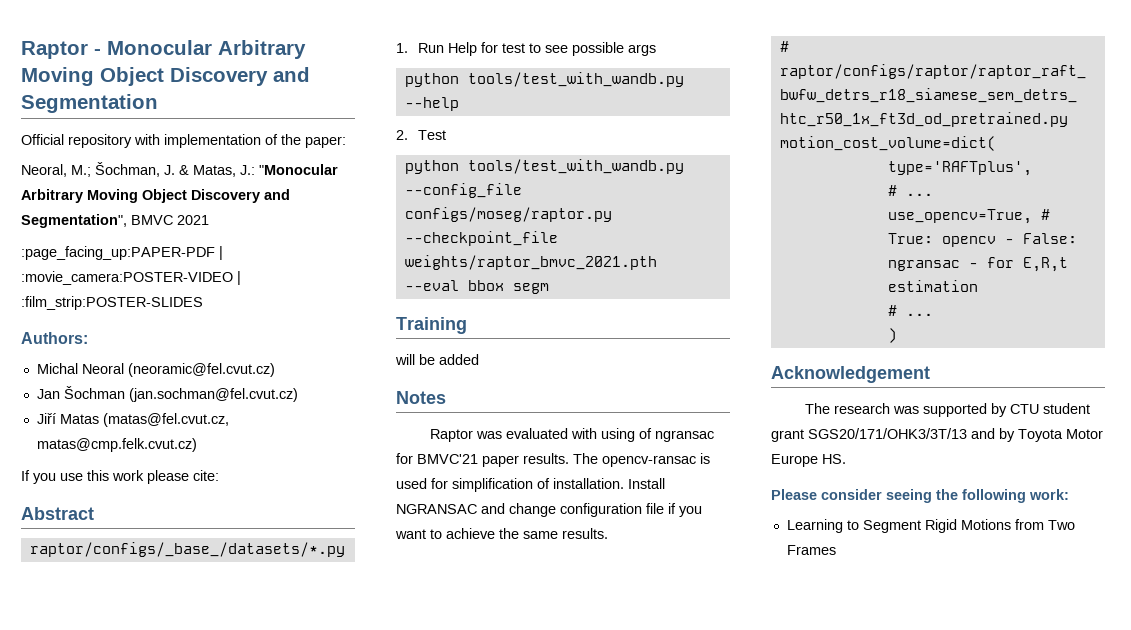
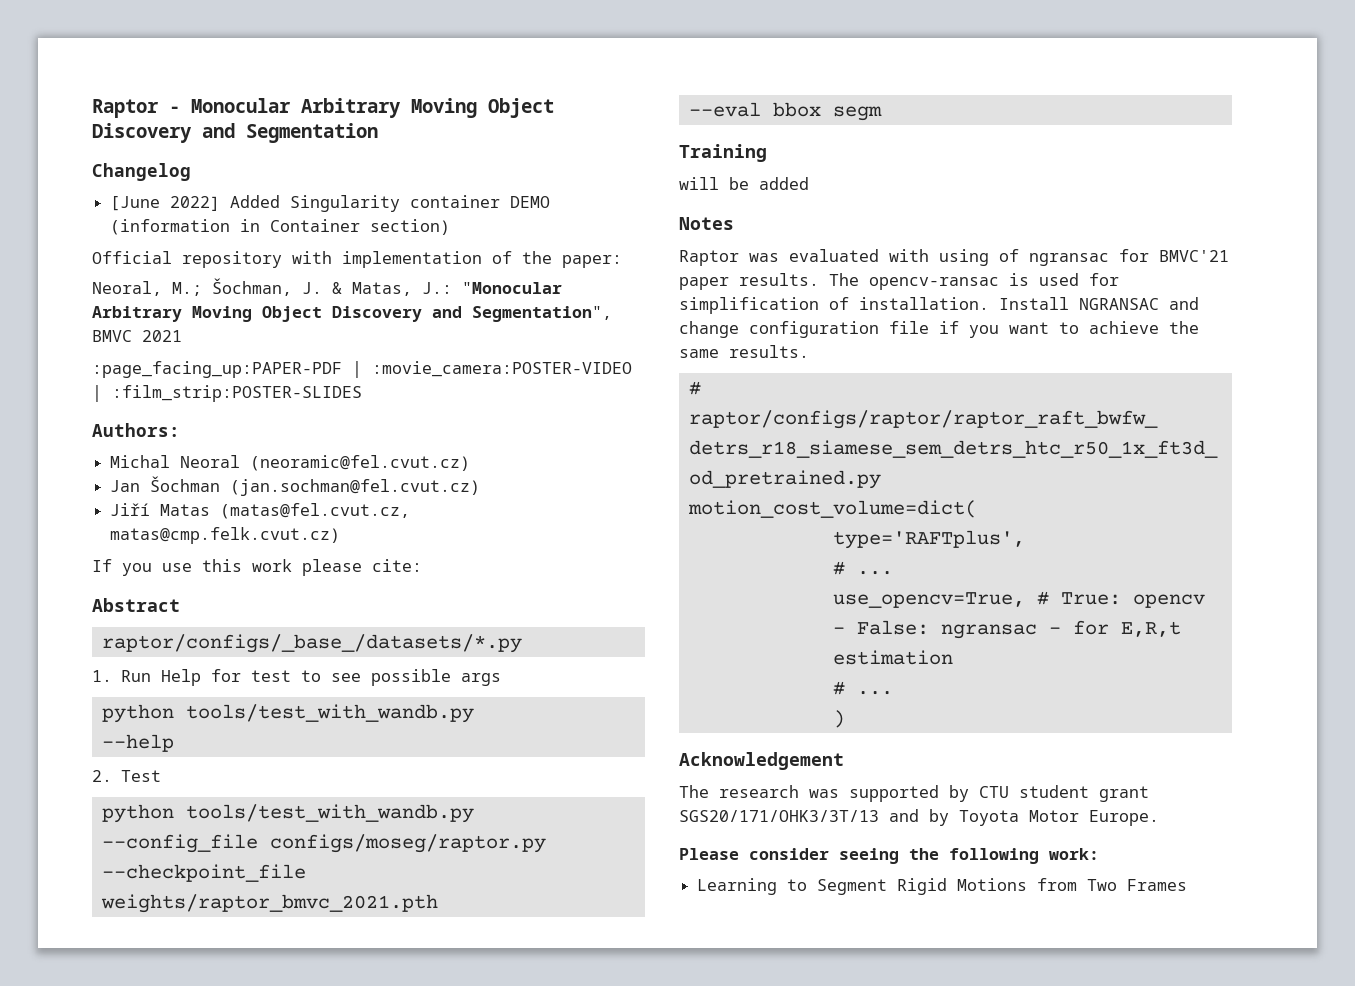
(158, 103) none -> [92,163,191,181] [110,195,551,212] [110,219,451,235] // Changelog // [June 2022] Added Singularity container DEMO (information in Container section)
[771,454,846,467] Europe HS. -> [1089,810,1159,826] Europe.

